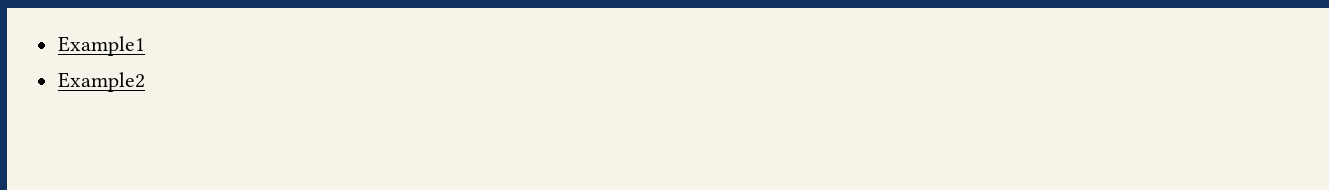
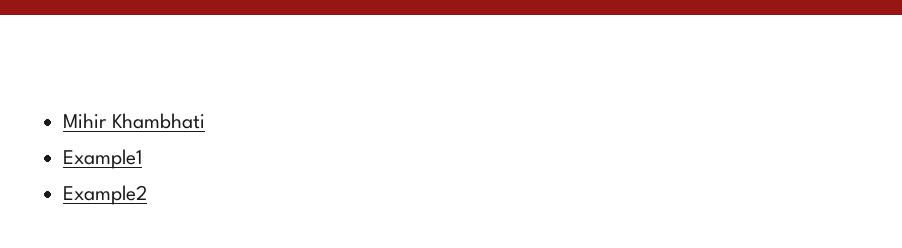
(57, 46) none -> [63,113,205,129] Mihir Khambhati //

